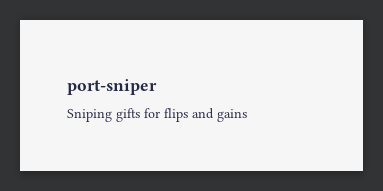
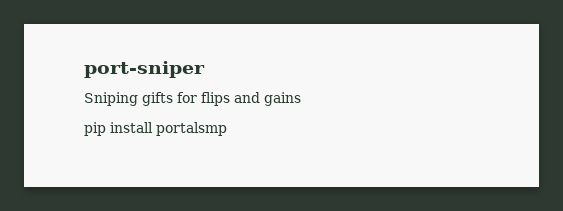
(247, 115) none -> [84,122,227,136] // pip install portalsmp

